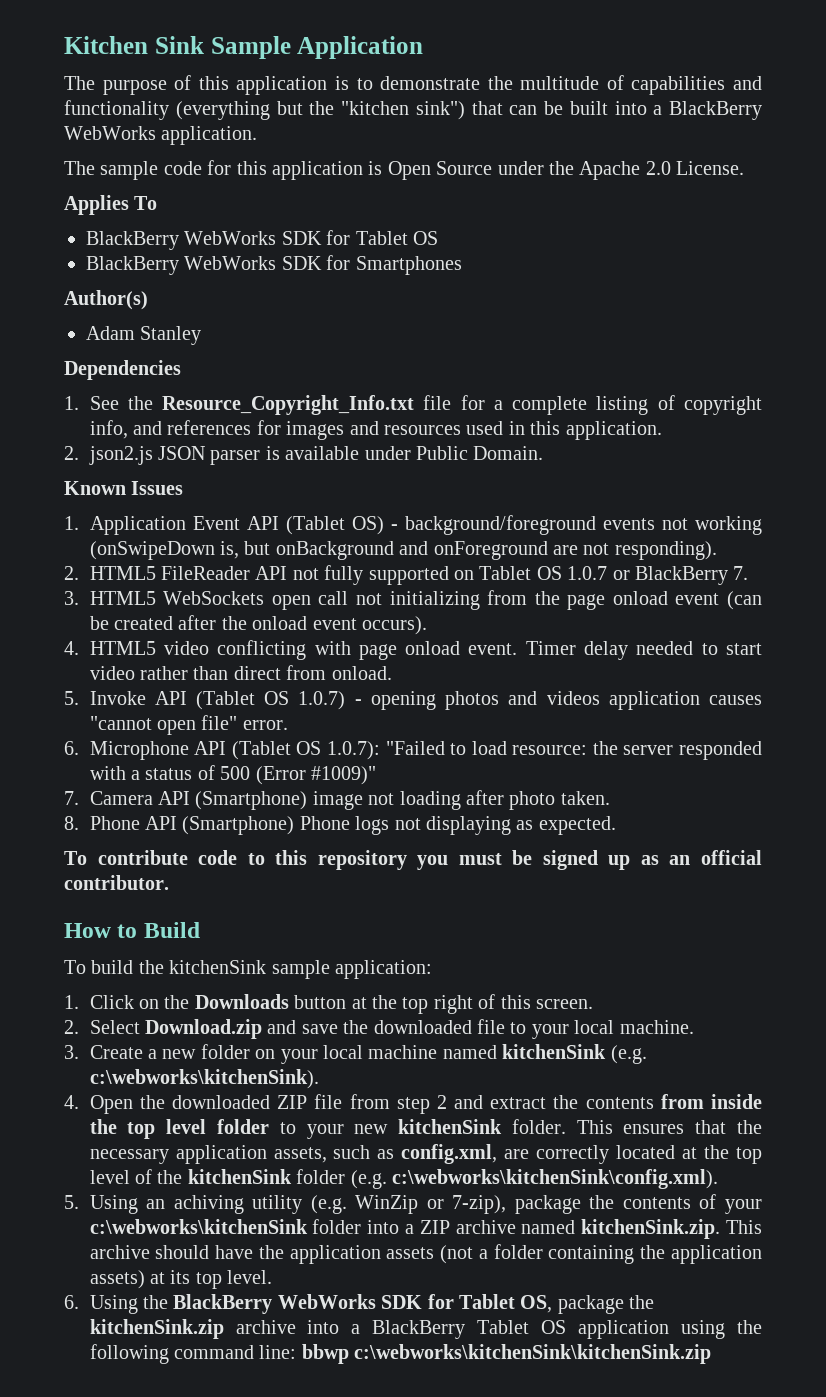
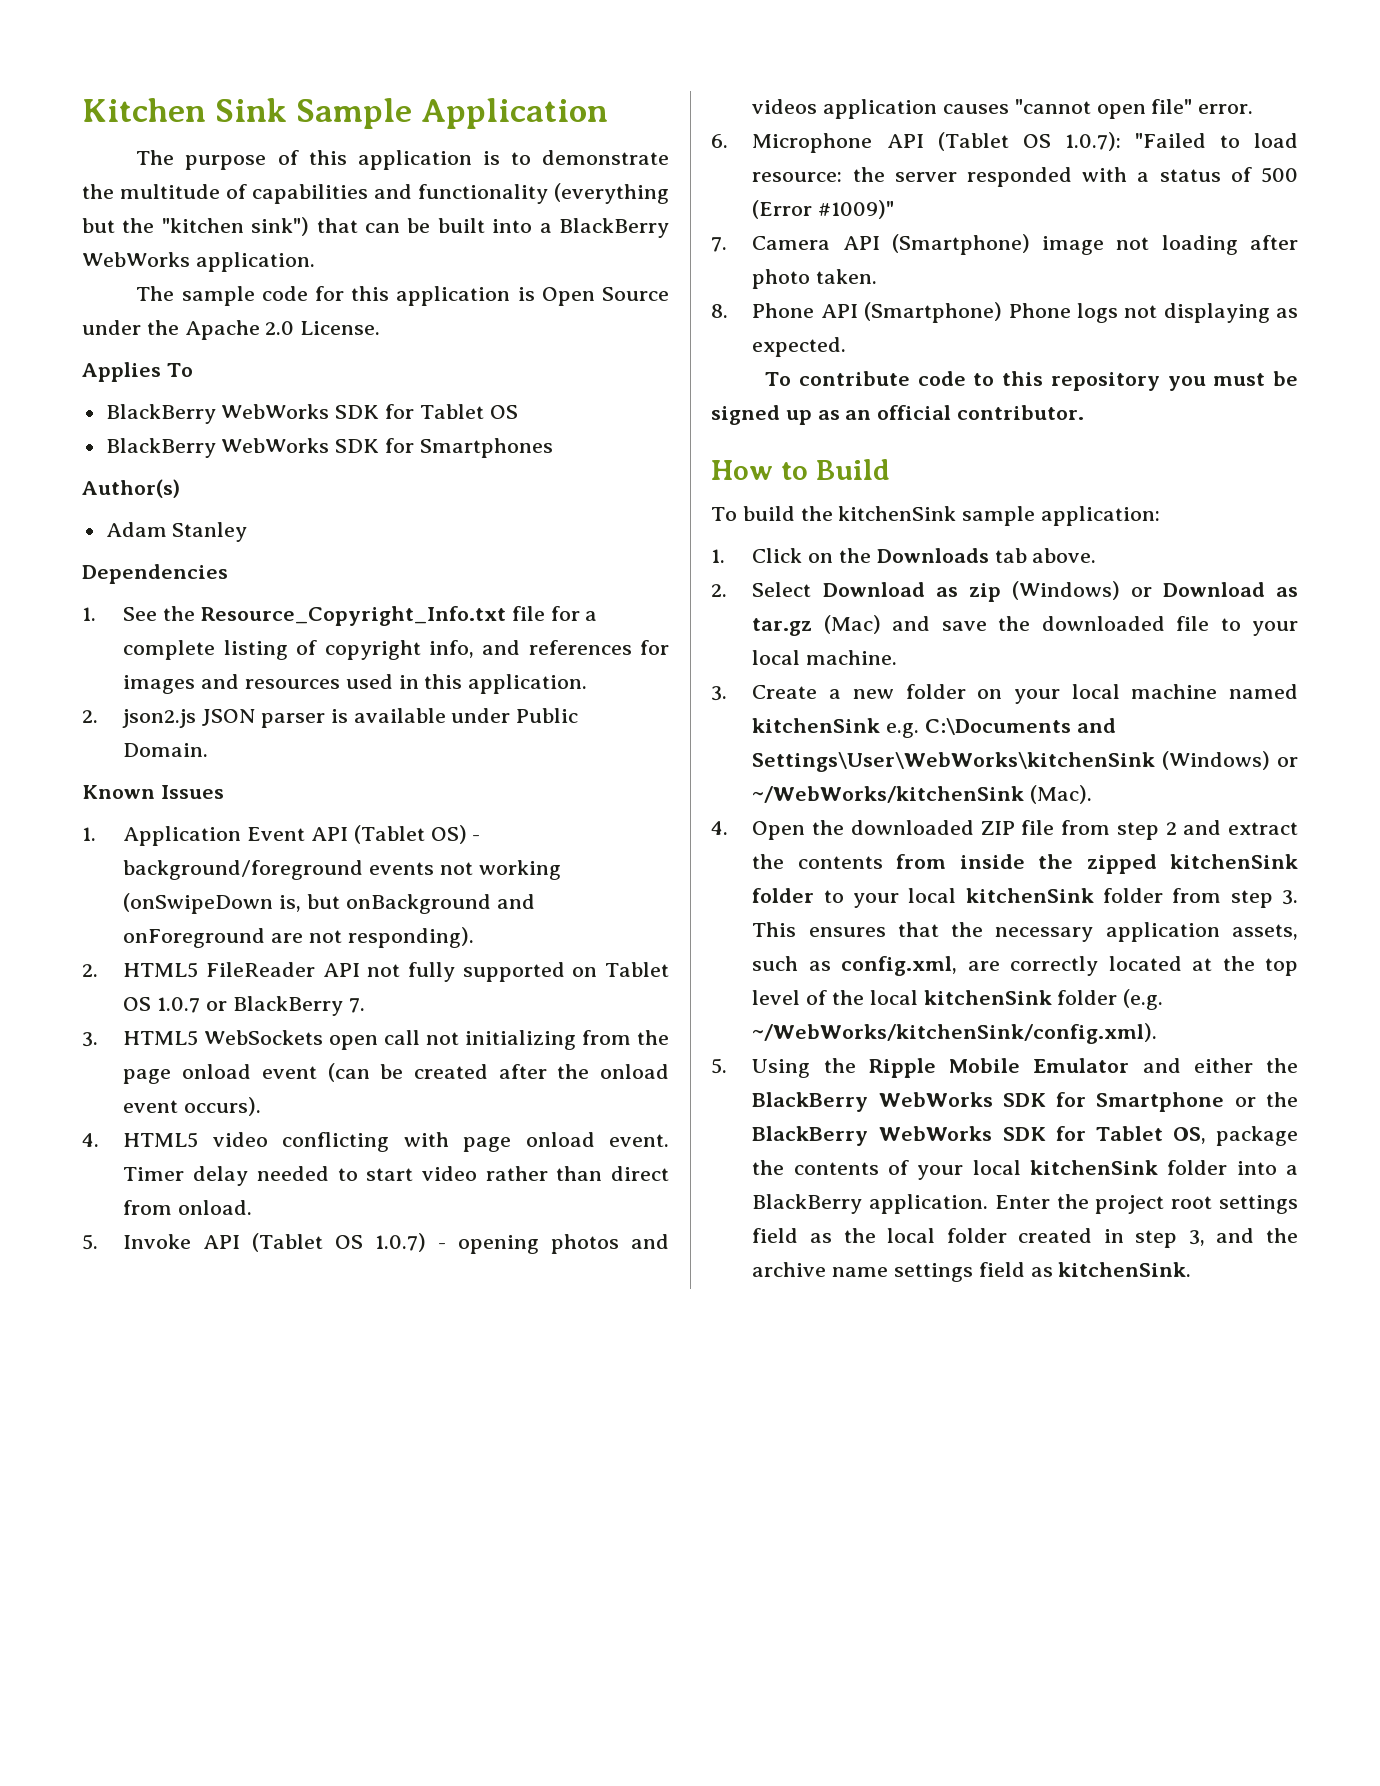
[294,994,594,1014] [64,1019,263,1039] button at the top right of this screen. // 2. Select Download.zip -> [994,548,1097,563] [711,581,1298,602] [752,615,881,636] tab above. // 2. Select Download as zip (Windows) or Download as tar.gz (Mac)
[610,1045,647,1064] [89,1069,319,1089] (e.g. c:\webworks\kitchenSink). -> [886,718,1116,738] [752,751,1298,772] [752,785,1093,804] e.g. C:\Documents and Settings\User\WebWorks\kitchenSink (Windows) or ~/WebWorks/kitchenSink (Mac).
[127,1119,207,1139] top level -> [1086,854,1298,874] zipped kitchenSink
[354,1119,566,1134] new kitchenSink folder. -> [908,888,1298,908] local kitchenSink folder from step 3.
(183, 1177) none -> [869,990,918,1005] local
[392,1169,719,1189] c:\webworks\kitchenSink\config.xml). -> [752,1023,1158,1044] ~/WebWorks/kitchenSink/config.xml).
[146,1194,763,1214] [89,1219,762,1239] [89,1244,762,1264] [89,1270,273,1289] [64,1295,138,1314] an achiving utility (e.g. WinZip or 7-zip), package the contents of your c:\webworks\kitchenSink folder into a ZIP archive named kitchenSink.zip. This archive should have the application assets (not a folder containing the application assets) at its top level. // 6. Using -> [823,1058,1298,1078] [752,1092,1256,1112] the Ripple Mobile Emulator and either the BlackBerry WebWorks SDK for Smartphone or
[89,1319,762,1339] [89,1344,712,1364] kitchenSink.zip archive into a BlackBerry Tablet OS application using the following command line: bbwp c:\webworks\kitchenSink\kitchenSink.zip -> [793,1160,1298,1180] [752,1194,1298,1214] [752,1228,1298,1248] [752,1262,1192,1282] contents of your local kitchenSink folder into a BlackBerry application. Enter the project root settings field as the local folder created in step 3, and the archive name settings field as kitchenSink.

